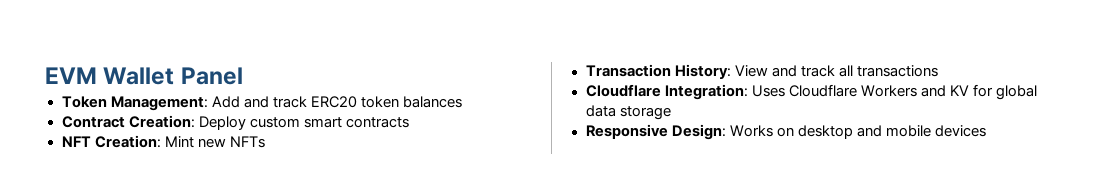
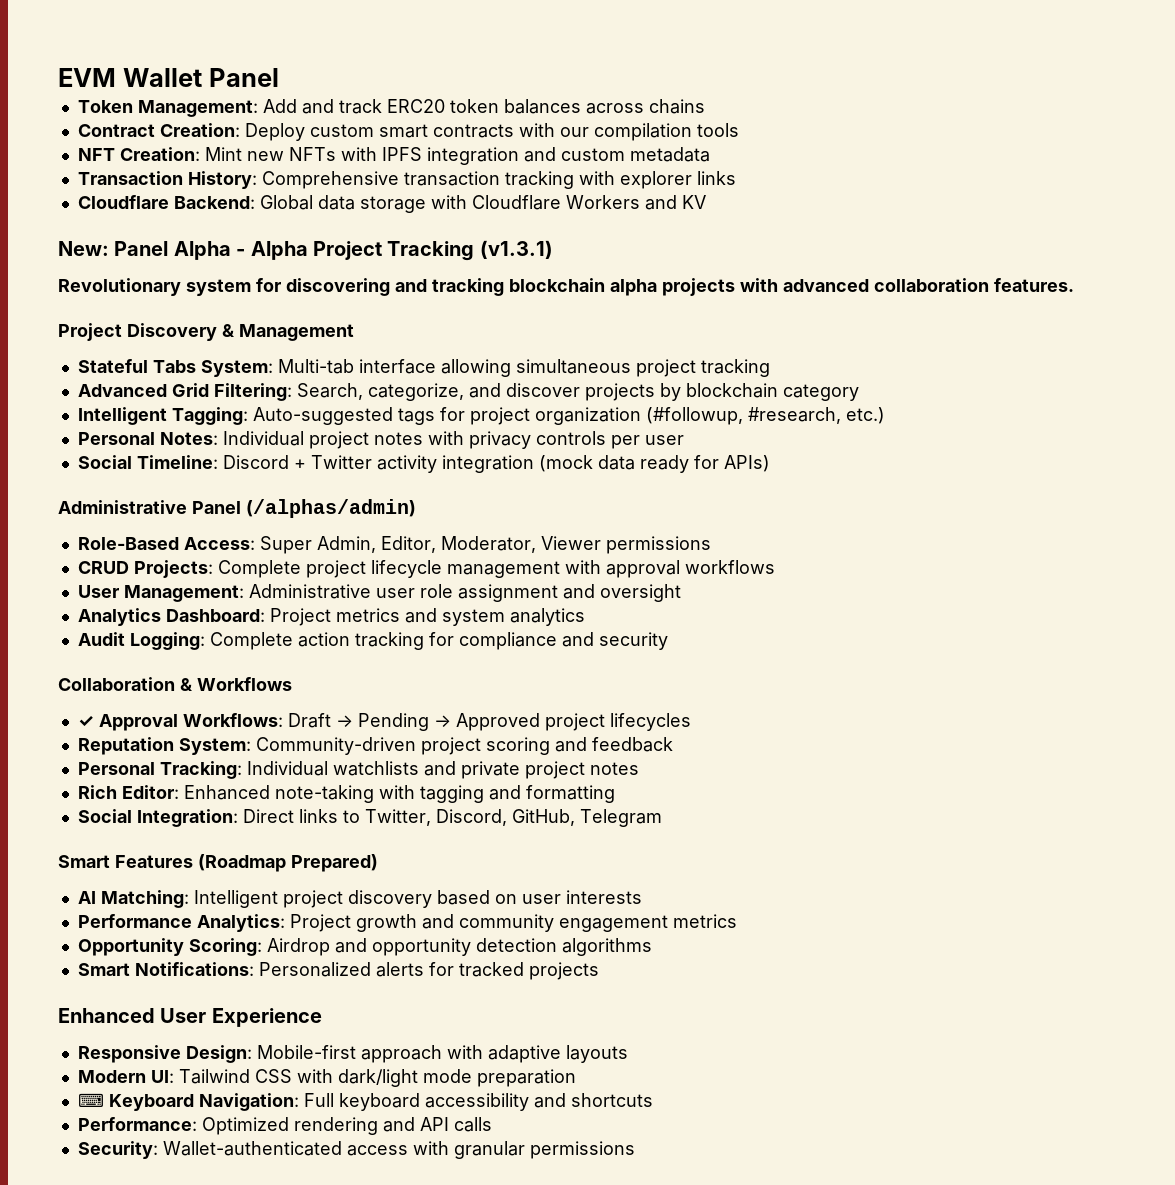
(462, 102) none -> [585,99,705,114] across chains
(409, 122) none -> [518,123,739,141] with our compilation tools
[585,64,938,79] [585,84,1037,100] [585,105,671,120] [585,124,986,140] // Transaction History: View and track all transactions // Cloudflare Integration: Uses Cloudflare Workers and KV for global data storage // Responsive Design: Works on desktop and mobile devices -> [340,147,710,165] [77,171,736,189] [77,195,706,213] [58,240,553,261] [58,278,1074,296] [58,323,354,341] [77,359,770,377] [77,383,859,401] [77,407,885,425] [77,431,684,449] [77,455,770,473] [58,499,416,518] [77,536,711,554] [77,560,775,578] [77,584,681,602] [77,608,585,626] [77,632,668,650] [58,677,292,691] [77,713,691,731] [77,737,673,755] [77,761,639,779] [77,785,615,803] [77,809,662,827] [58,854,378,872] [77,890,642,908] [77,914,737,932] [77,938,652,956] [77,962,599,980] [58,1008,322,1027] [77,1045,628,1063] [77,1069,576,1087] [77,1093,653,1111] [77,1117,492,1135] [77,1141,635,1159] with IPFS integration and custom metadata // Transaction History: Comprehensive transaction tracking with explorer links // Cloudflare Backend: Global data storage with Cloudflare Workers and KV // New: Panel Alpha - Alpha Project Tracking (v1.3.1) // Revolutionary system for discovering and tracking blockchain alpha projects with advanced collaboration features. // Project Discovery & Management // Stateful Tabs System: Multi-tab interface allowing simultaneous project tracking // Advanced Grid Filtering: Search, categorize, and discover projects by blockchain category // Intelligent Tagging: Auto-suggested tags for project organization (#followup, #research, etc.) // Personal Notes: Individual project notes with privacy controls per user // Social Timeline: Discord + Twitter activity integration (mock data ready for APIs) // Administrative Panel (/alphas/admin) // Role-Based Access: Super Admin, Editor, Moderator, Viewer permissions // CRUD Projects: Complete project lifecycle management with approval workflows // User Management: Administrative user role assignment and oversight // Analytics Dashboard: Project metrics and system analytics // Audit Logging: Complete action tracking for compliance and security // Collaboration & Workflows // ✓ Approval Workflows: Draft → Pending → Approved project lifecycles // Reputation System: Community-driven project scoring and feedback // Personal Tracking: Individual watchlists and private project notes // Rich Editor: Enhanced note-taking with tagging and formatting // Social Integration: Direct links to Twitter, Discord, GitHub, Telegram // Smart Features (Roadmap Prepared) // AI Matching: Intelligent project discovery based on user interests // Performance Analytics: Project growth and community engagement metrics // Opportunity Scoring: Airdrop and opportunity detection algorithms // Smart Notifications: Personalized alerts for tracked projects // Enhanced User Experience // Responsive Design: Mobile-first approach with adaptive layouts // Modern UI: Tailwind CSS with dark/light mode preparation // ⌨ Keyboard Navigation: Full keyboard accessibility and shortcuts // Performance: Optimized rendering and API calls // Security: Wallet-authenticated access with granular permissions

